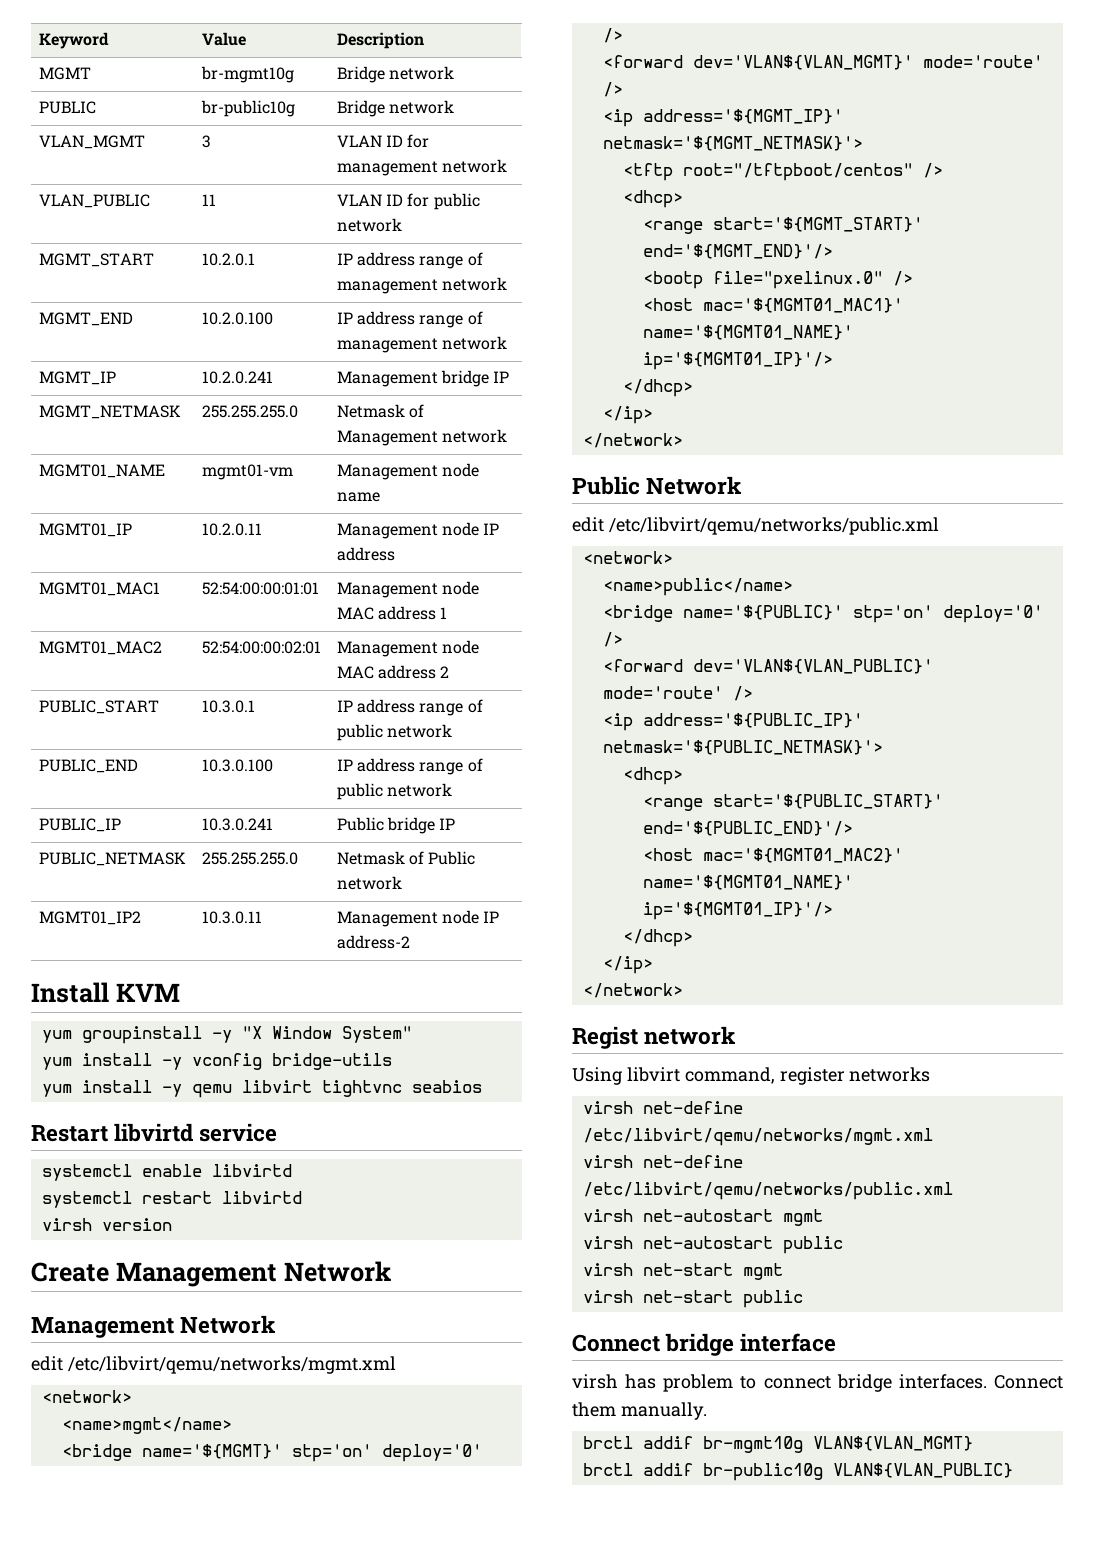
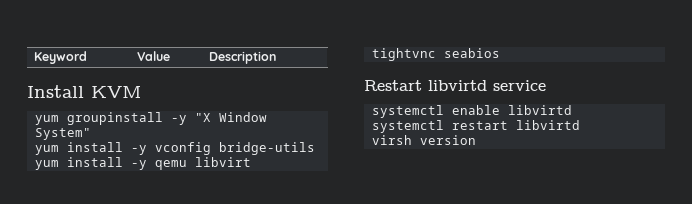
[38,67,91,80] [200,66,294,83] [336,66,455,83] [38,101,96,114] [200,100,295,117] [336,100,455,117] [38,135,145,149] [201,135,211,148] [336,134,430,148] [336,159,508,176] [38,194,150,208] [201,194,216,206] [336,193,480,210] [336,218,402,232] [38,253,154,267] [201,253,255,266] [336,252,483,269] [336,277,508,294] [38,312,133,326] [201,312,273,325] [336,311,483,328] [336,336,508,353] [38,371,116,385] [201,371,273,384] [336,370,510,387] [38,405,181,419] [201,405,298,418] [336,404,425,418] [336,429,508,446] [38,464,165,478] [201,464,293,480] [336,463,480,480] [336,492,380,502] [38,523,132,537] [201,523,262,536] [336,522,500,539] [336,547,395,561] [38,582,160,596] [201,582,319,595] [336,581,480,598] [336,606,448,620] [38,641,162,655] [201,641,321,654] [336,640,480,657] [336,665,450,679] [38,700,159,714] [201,700,255,713] [336,699,483,716] [336,724,453,741] [38,759,138,773] [201,759,273,772] [336,758,483,775] [336,783,453,800] [38,818,121,832] [201,818,273,831] [336,817,456,834] [38,852,186,866] [201,852,298,865] [336,851,476,865] [336,876,402,890] [38,911,141,925] [201,911,262,924] [336,910,500,927] [336,935,410,949] // MGMT | br-mgmt10g | Bridge network // PUBLIC | br-public10g | Bridge network // VLAN_MGMT | 3 | VLAN ID for management network // VLAN_PUBLIC | 11 | VLAN ID for public network // MGMT_START | 10.2.0.1 | IP address range of management network // MGMT_END | 10.2.0.100 | IP address range of management network // MGMT_IP | 10.2.0.241 | Management bridge IP // MGMT_NETMASK | 255.255.255.0 | Netmask of Management network // MGMT01_NAME | mgmt01-vm | Management node name // MGMT01_IP | 10.2.0.11 | Management node IP address // MGMT01_MAC1 | 52:54:00:00:01:01 | Management node MAC address 1 // MGMT01_MAC2 | 52:54:00:00:02:01 | Management node MAC address 2 // PUBLIC_START | 10.3.0.1 | IP address range of public network // PUBLIC_END | 10.3.0.100 | IP address range of public network // PUBLIC_IP | 10.3.0.241 | Public bridge IP // PUBLIC_NETMASK | 255.255.255.0 | Netmask of Public network // MGMT01_IP2 | 10.3.0.11 | Management node IP address-2 -> (276, 57) none
[31,1261,391,1287] [31,1315,277,1338] [31,1356,396,1374] [41,1390,132,1403] [61,1417,232,1434] [61,1444,482,1462] [602,28,623,43] [602,55,1043,70] [602,82,623,97] [602,109,843,127] [602,136,863,151] [622,163,943,181] [622,190,683,208] [642,217,923,234] [642,244,833,259] [642,271,913,289] [642,298,903,313] [642,325,853,340] [642,352,833,370] [622,379,693,397] [602,406,653,424] [582,433,683,448] [572,476,743,495] [572,517,939,535] [582,551,673,564] [602,578,793,596] [602,605,1043,623] [602,632,623,647] [602,659,933,674] [602,686,753,701] [602,713,863,731] [602,740,883,755] [622,767,683,785] [642,794,943,811] [642,821,853,836] [642,848,903,863] [642,875,853,890] [642,902,833,920] [622,929,693,947] [602,956,653,974] [582,983,683,998] [572,1026,737,1049] [572,1067,931,1085] [582,1101,743,1114] [582,1128,933,1146] [582,1155,743,1168] [582,1182,953,1200] [582,1209,823,1226] [582,1236,843,1254] [582,1263,783,1280] [582,1290,803,1308] [572,1333,837,1356] [572,1374,1063,1392] [572,1402,707,1420] [582,1436,973,1453] [582,1463,1013,1481] // Create Management Network // Management Network // edit /etc/libvirt/qemu/networks/mgmt.xml // <network> // <name>mgmt</name> // <bridge name='${MGMT}' stp='on' deploy='0' /> // <forward dev='VLAN${VLAN_MGMT}' mode='route' /> // <ip address='${MGMT_IP}' netmask='${MGMT_NETMASK}'> // <tftp root="/tftpboot/centos" /> // <dhcp> // <range start='${MGMT_START}' end='${MGMT_END}'/> // <bootp file="pxelinux.0" /> // <host mac='${MGMT01_MAC1}' name='${MGMT01_NAME}' ip='${MGMT01_IP}'/> // </dhcp> // </ip> // </network> // Public Network // edit /etc/libvirt/qemu/networks/public.xml // <network> // <name>public</name> // <bridge name='${PUBLIC}' stp='on' deploy='0' /> // <forward dev='VLAN${VLAN_PUBLIC}' mode='route' /> // <ip address='${PUBLIC_IP}' netmask='${PUBLIC_NETMASK}'> // <dhcp> // <range start='${PUBLIC_START}' end='${PUBLIC_END}'/> // <host mac='${MGMT01_MAC2}' name='${MGMT01_NAME}' ip='${MGMT01_IP}'/> // </dhcp> // </ip> // </network> // Regist network // Using libvirt command, register networks // virsh net-define /etc/libvirt/qemu/networks/mgmt.xml // virsh net-define /etc/libvirt/qemu/networks/public.xml // virsh net-autostart mgmt // virsh net-autostart public // virsh net-start mgmt // virsh net-start public // Connect bridge interface // virsh has problem to connect bridge interfaces. Connect them manually. // brctl addif br-mgmt10g VLAN${VLAN_MGMT} // brctl addif br-public10g VLAN${VLAN_PUBLIC} -> (476, 140) none

